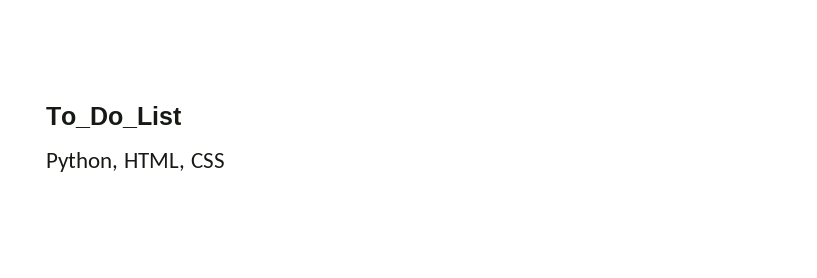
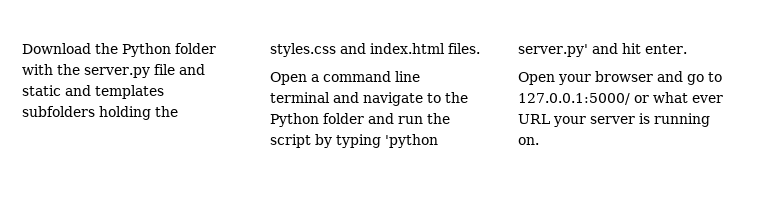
[46,106,182,128] [46,152,226,172] To_Do_List // Python, HTML, CSS -> [22,43,216,57] [22,64,205,78] [22,85,164,99] [22,106,178,120] [270,43,480,57] [270,71,420,85] [270,92,468,106] [270,113,450,127] [270,134,438,148] [518,43,687,57] [518,71,722,85] [518,92,723,105] [518,113,710,127] [518,137,539,145] Download the Python folder with the server.py file and static and templates subfolders holding the styles.css and index.html files. // Open a command line terminal and navigate to the Python folder and run the script by typing 'python server.py' and hit enter. // Open your browser and go to 127.0.0.1:5000/ or what ever URL your server is running on.

